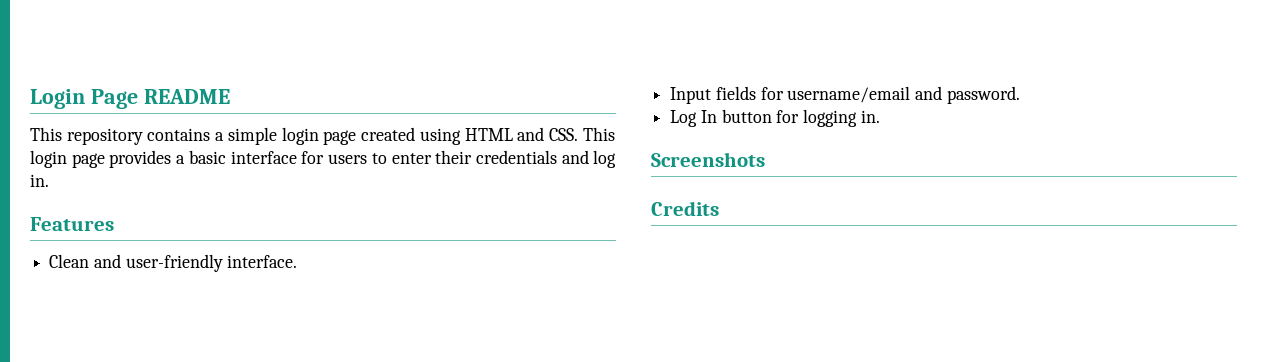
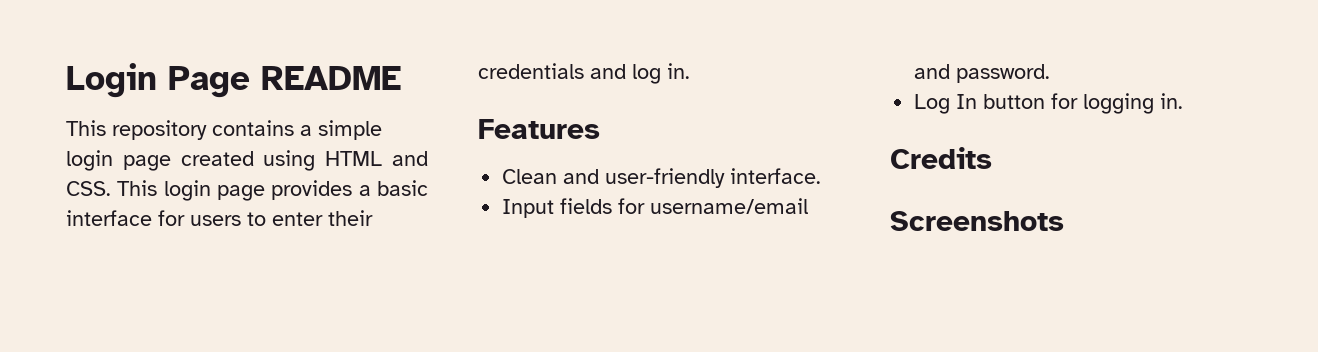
(880, 116) none -> [890,147,992,169] // Credits
[651,201,719,216] // Credits -> (1064, 221) none

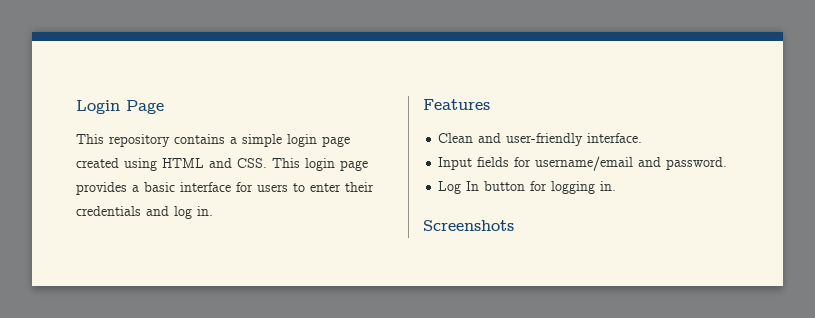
[261,66,401,90] README -> (164, 107) none
[890,147,992,169] // Credits -> (617, 186) none

